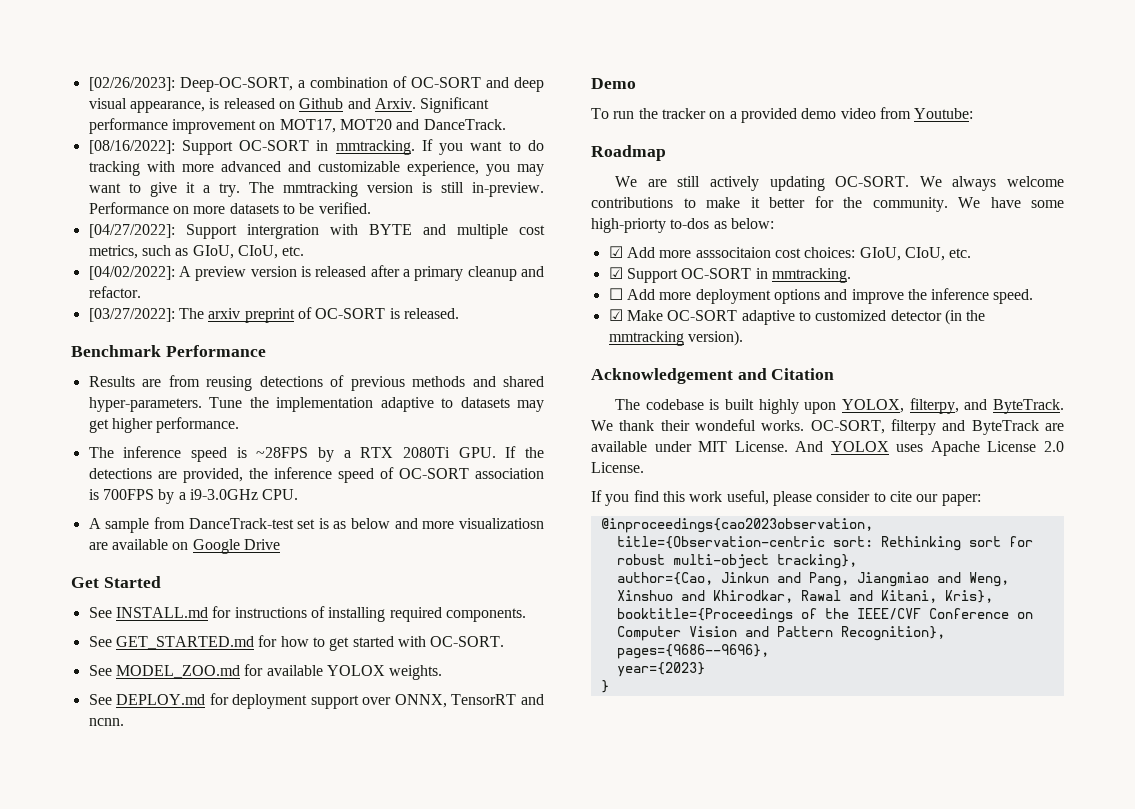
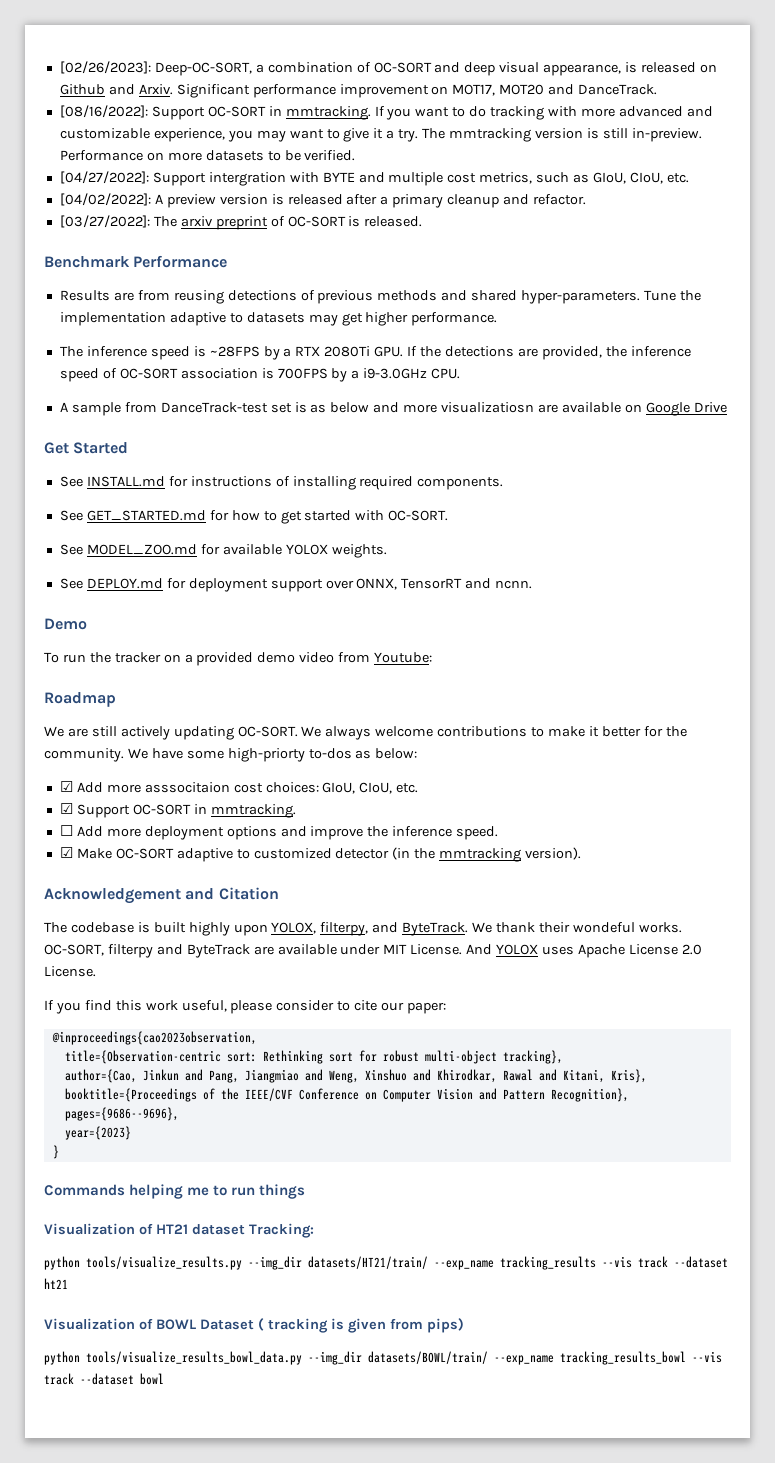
(609, 686) none -> [44,1184,306,1199] [44,1223,314,1238] [44,1256,728,1270] [44,1278,68,1289] [44,1318,464,1333] [44,1351,722,1365] [44,1373,164,1385] // Commands helping me to run things // Visualization of HT21 dataset Tracking: // python tools/visualize_results.py --img_dir datasets/HT21/train/ --exp_name tracking_results --vis track --dataset ht21 // Visualization of BOWL Dataset ( tracking is given from pips) // python tools/visualize_results_bowl_data.py --img_dir datasets/BOWL/train/ --exp_name tracking_results_bowl --vis track --dataset bowl

